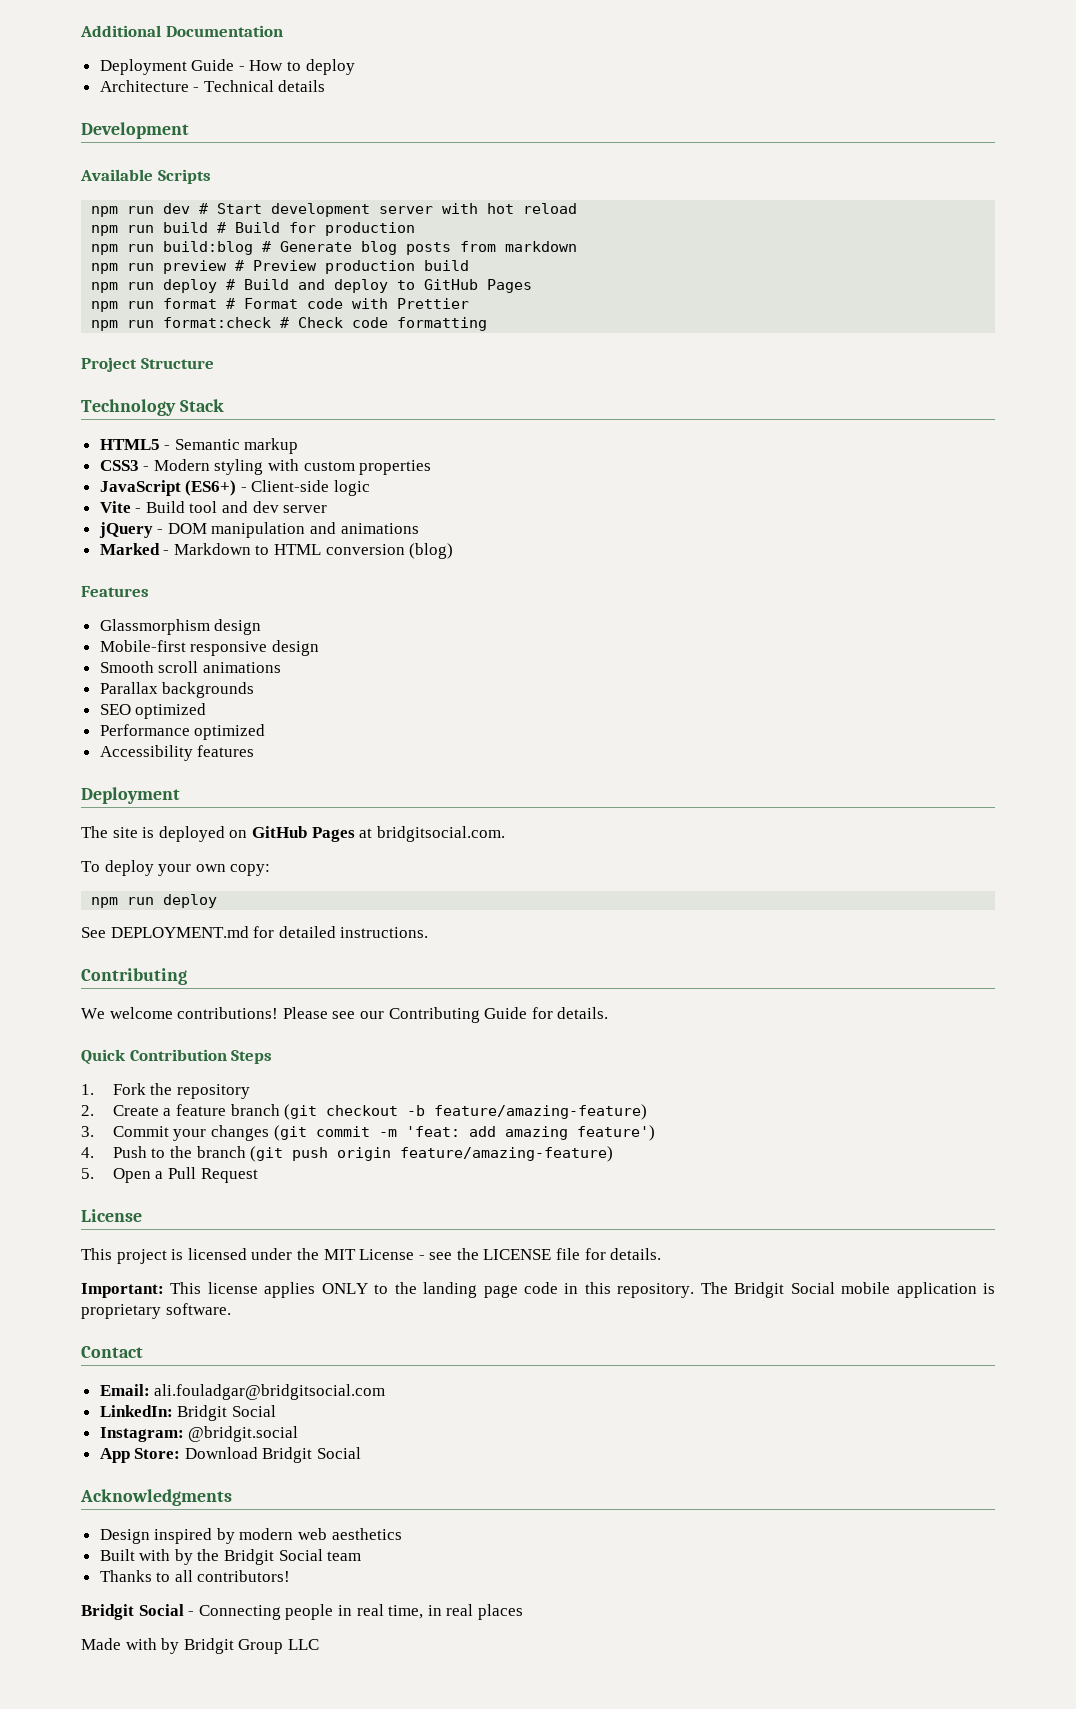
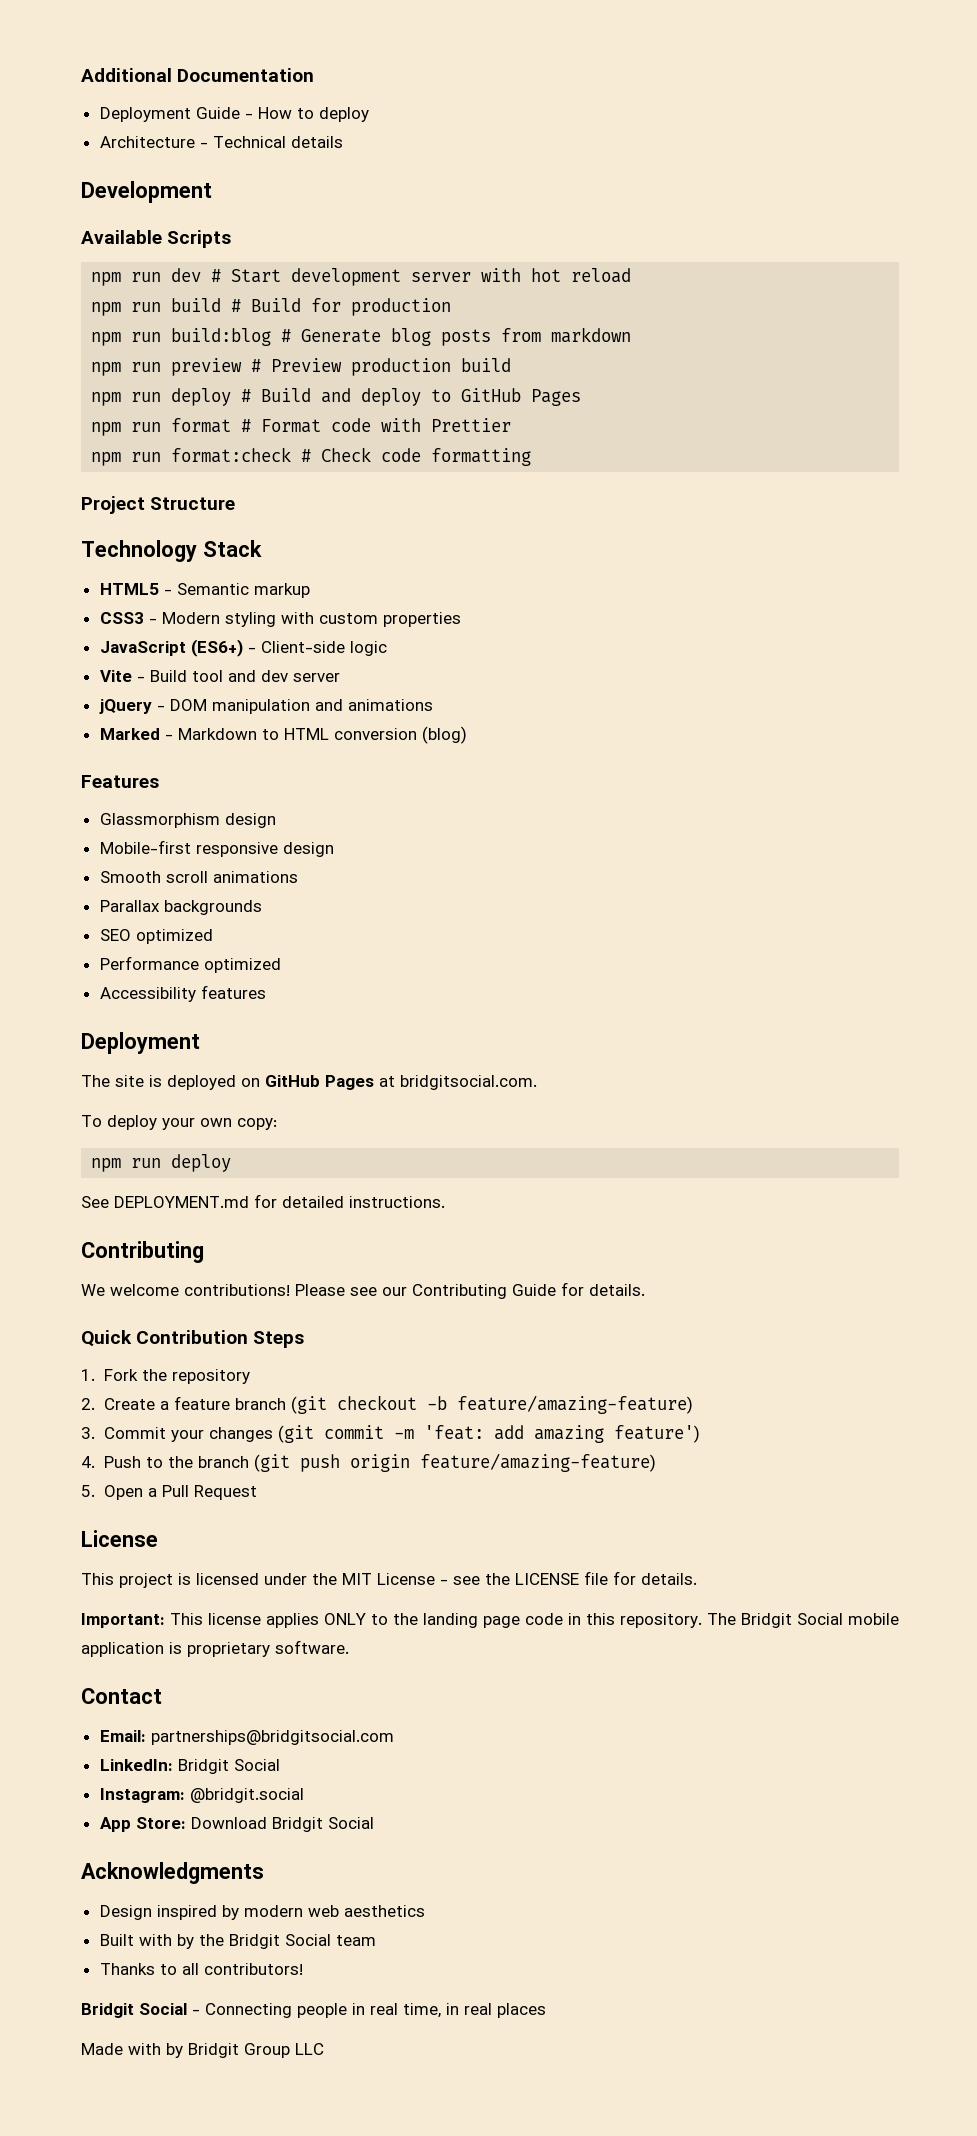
[154,1384,386,1400] ali.fouladgar@bridgitsocial.com -> [150,1730,394,1745] partnerships@bridgitsocial.com

